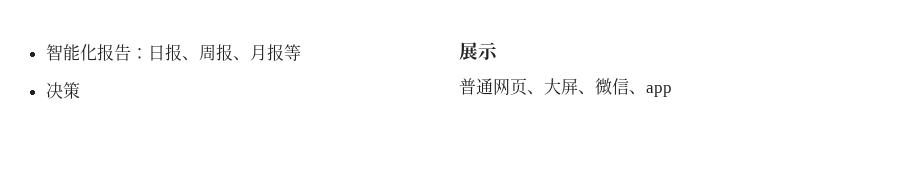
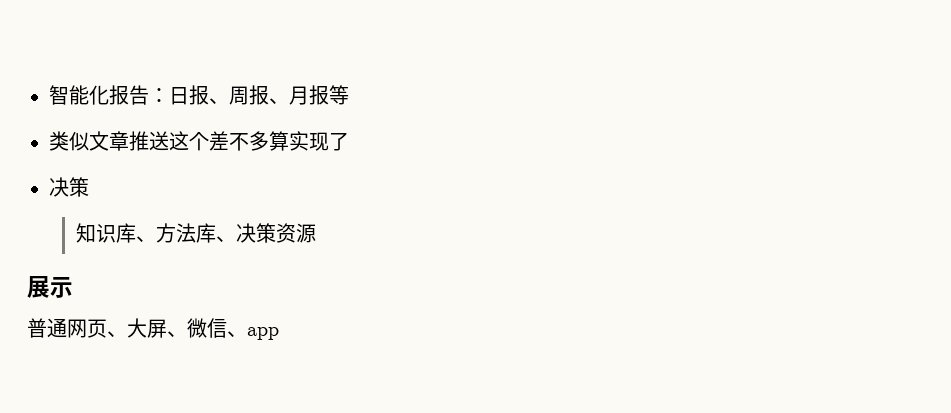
[45,82,80,99] 决策 -> [49,131,349,151] [49,177,89,197] [75,223,316,243] 类似文章推送这个差不多算实现了 // 决策 // 知识库、方法库、决策资源

